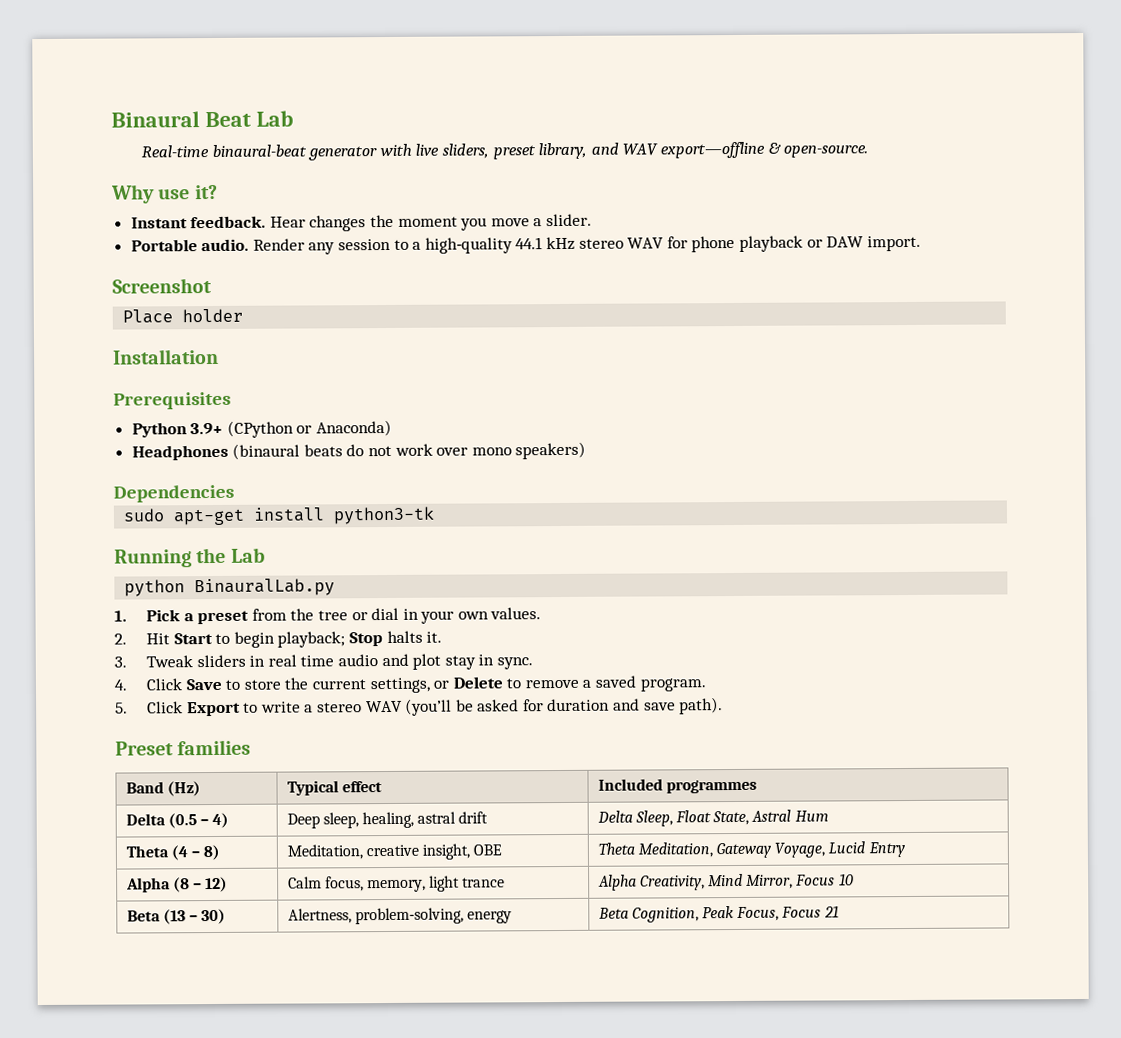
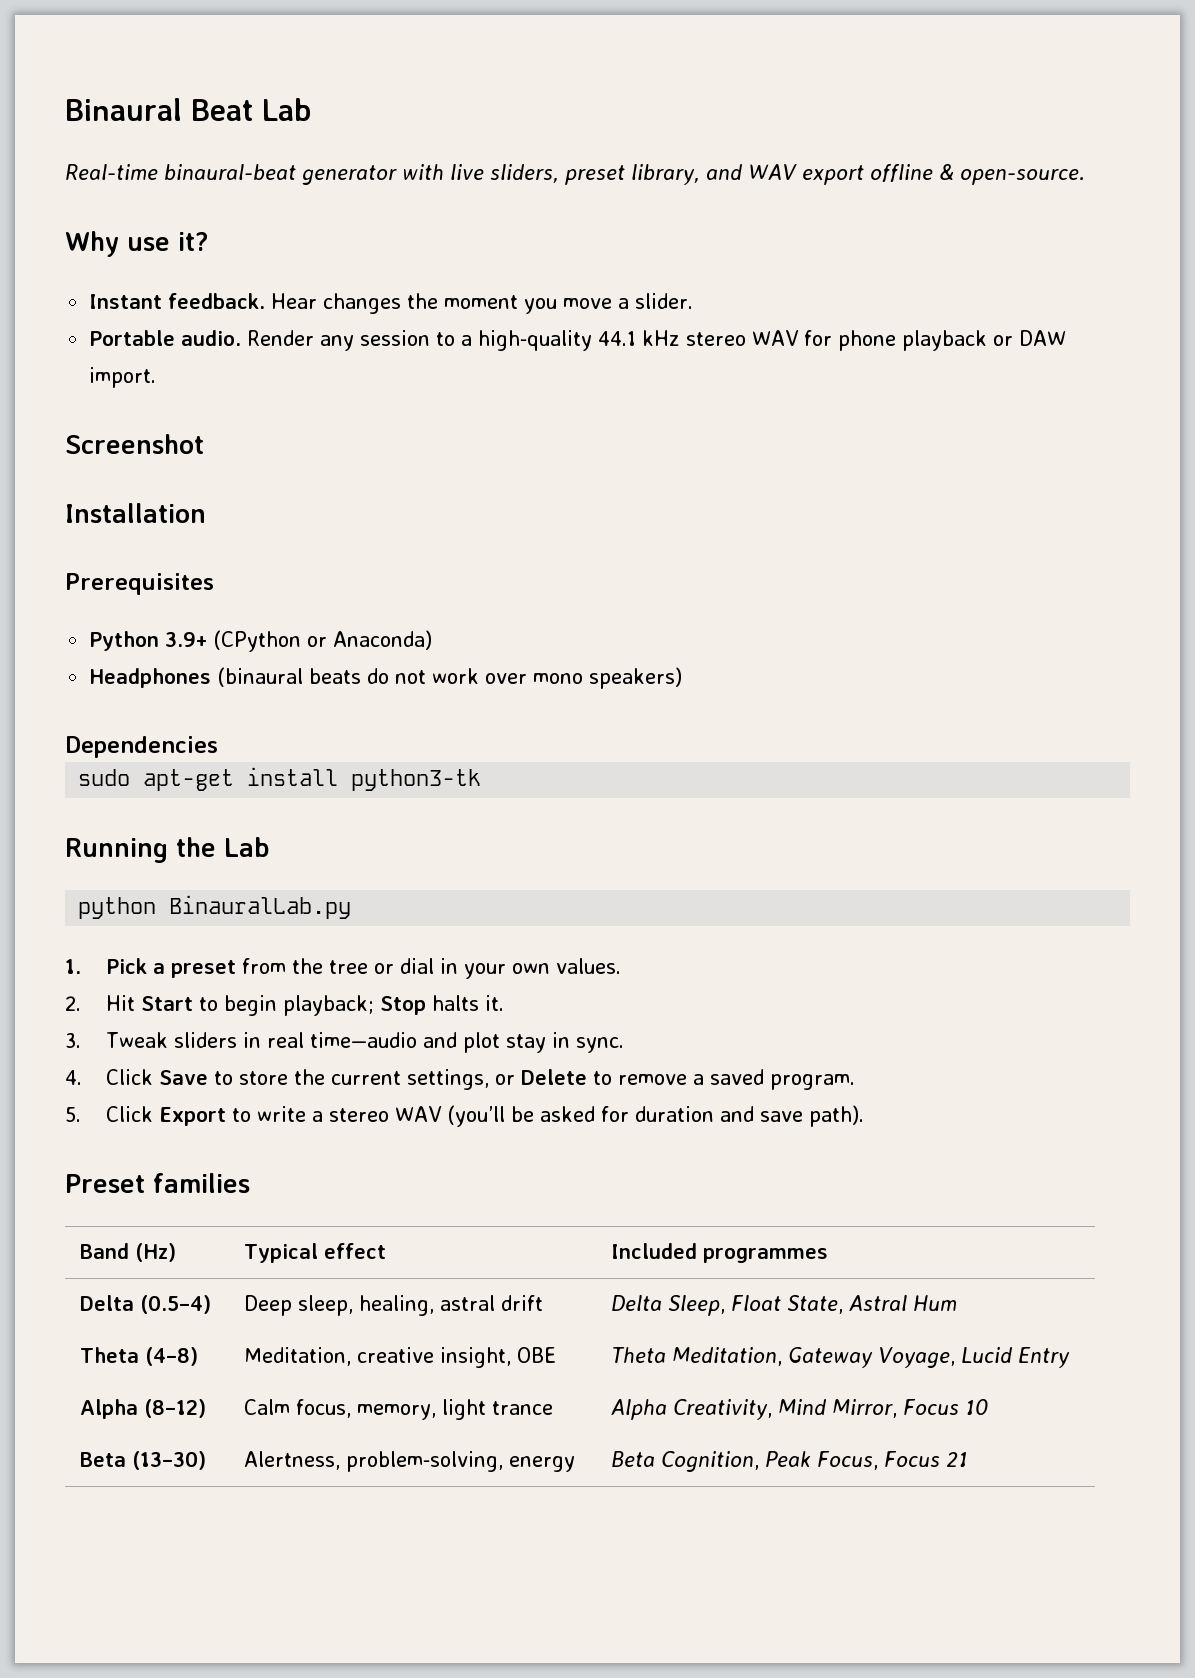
[659,141,765,159] export—offline -> [801,164,933,185] export offline
[122,308,244,324] // Place holder -> (204, 444) none
[300,654,378,667] time audio -> [310,1032,418,1048] time—audio
[167,812,230,829] (0.5 – 4) -> [140,1295,212,1314] (0.5–4)
[170,844,221,861] (4 – 8) -> [145,1347,199,1366] (4–8)
[172,876,229,893] (8 – 12) -> [144,1399,207,1418] (8–12)
[162,908,227,925] (13 – 30) -> [132,1451,207,1470] (13–30)

